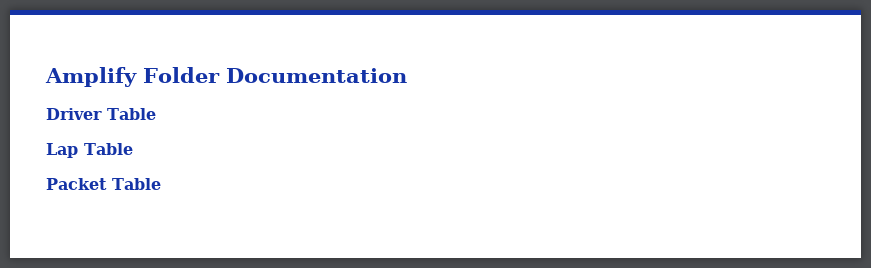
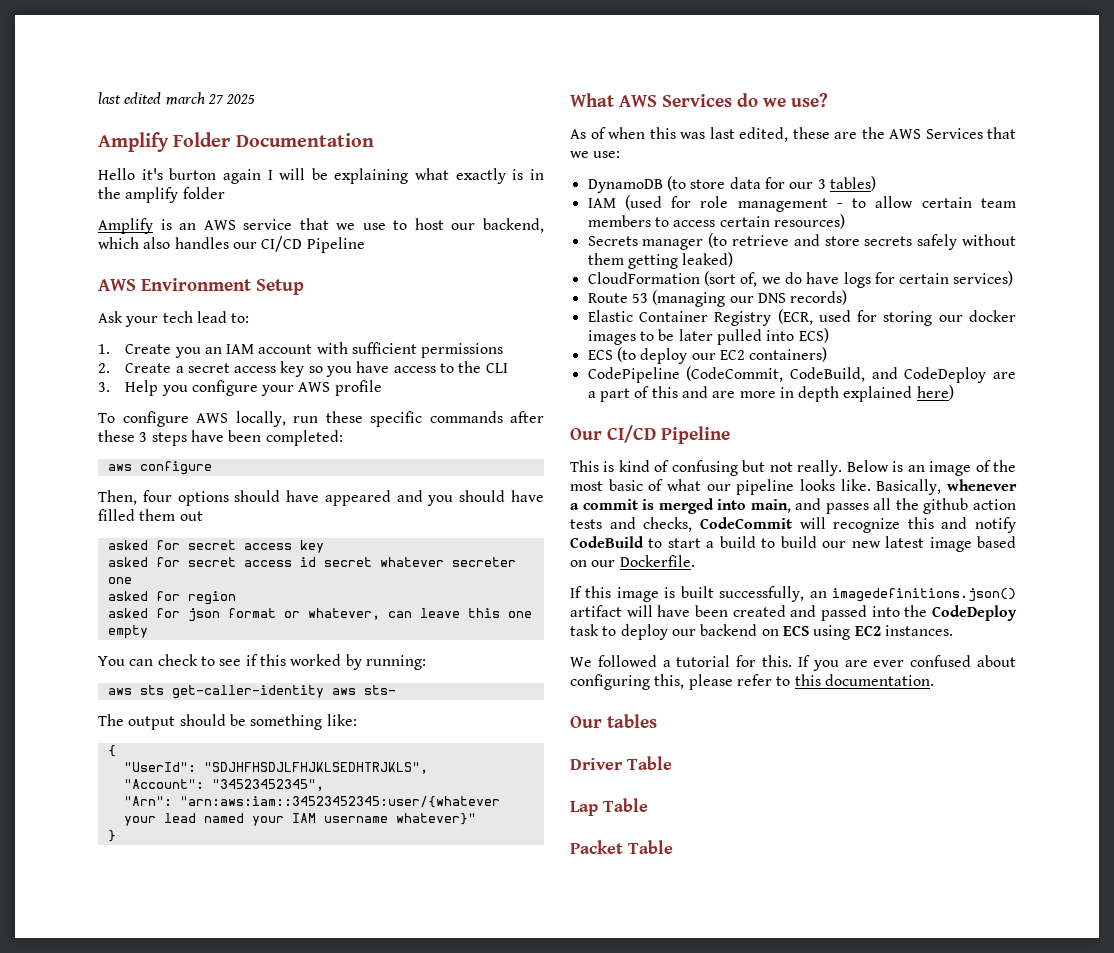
[45,67,407,87] Amplify Folder Documentation -> [98,92,256,105] [98,132,374,152] [98,168,544,184] [98,187,225,203] [98,218,545,234] [98,236,365,253] [98,278,304,295] [98,311,250,327] [98,342,504,358] [98,361,508,377] [98,380,382,396] [98,411,544,427] [98,430,343,446] [107,461,212,475] [98,490,544,506] [98,509,203,521] [107,540,324,553] [107,557,516,567] [107,577,132,584] [107,591,236,605] [107,608,532,622] [107,625,148,639] [98,654,426,670] [107,685,396,699] [98,714,357,730] [107,745,116,757] [123,762,428,774] [123,779,324,791] [123,796,500,808] [123,813,476,826] [107,830,116,842] [570,93,828,107] [570,127,1016,142] [570,151,621,158] [587,176,876,193] [587,195,1016,212] [587,214,845,229] [587,233,1016,250] [587,252,734,269] [587,271,1014,288] [587,290,848,307] [587,309,1016,326] [587,328,829,345] [587,347,828,364] [587,366,1016,383] [587,385,954,402] [570,425,730,444] [570,460,1016,476] [570,479,1017,495] [570,498,1017,514] [570,517,1016,533] [570,536,1016,552] [570,555,695,567] [570,586,1016,602] [570,605,1017,621] [570,624,953,640] [570,655,1016,671] [570,674,934,690] [570,714,657,728] last edited march 27 2025 // Amplify Folder Documentation // Hello it's burton again I will be explaining what exactly is in the amplify folder // Amplify is an AWS service that we use to host our backend, which also handles our CI/CD Pipeline // AWS Environment Setup // Ask your tech lead to: // 1. Create you an IAM account with sufficient permissions // 2. Create a secret access key so you have access to the CLI // 3. Help you configure your AWS profile // To configure AWS locally, run these specific commands after these 3 steps have been completed: // aws configure // Then, four options should have appeared and you should have filled them out // asked for secret access key // asked for secret access id secret whatever secreter one // asked for region // asked for json format or whatever, can leave this one empty // You can check to see if this worked by running: // aws sts get-caller-identity aws sts- // The output should be something like: // { // "UserId": "SDJHFHSDJLFHJKLSEDHTRJKLS", // "Account": "34523452345", // "Arn": "arn:aws:iam::34523452345:user/{whatever your lead named your IAM username whatever}" // } // What AWS Services do we use? // As of when this was last edited, these are the AWS Services that we use: // DynamoDB (to store data for our 3 tables) // IAM (used for role management - to allow certain team members to access certain resources) // Secrets manager (to retrieve and store secrets safely without them getting leaked) // CloudFormation (sort of, we do have logs for certain services) // Route 53 (managing our DNS records) // Elastic Container Registry (ECR, used for storing our docker images to be later pulled into ECS) // ECS (to deploy our EC2 containers) // CodePipeline (CodeCommit, CodeBuild, and CodeDeploy are a part of this and are more in depth explained here) // Our CI/CD Pipeline // This is kind of confusing but not really. Below is an image of the most basic of what our pipeline looks like. Basically, whenever a commit is merged into main, and passes all the github action tests and checks, CodeCommit will recognize this and notify CodeBuild to start a build to build our new latest image based on our Dockerfile. // If this image is built successfully, an imagedefinitions.json() artifact will have been created and passed into the CodeDeploy task to deploy our backend on ECS using EC2 instances. // We followed a tutorial for this. If you are ever confused about configuring this, please refer to this documentation. // Our tables

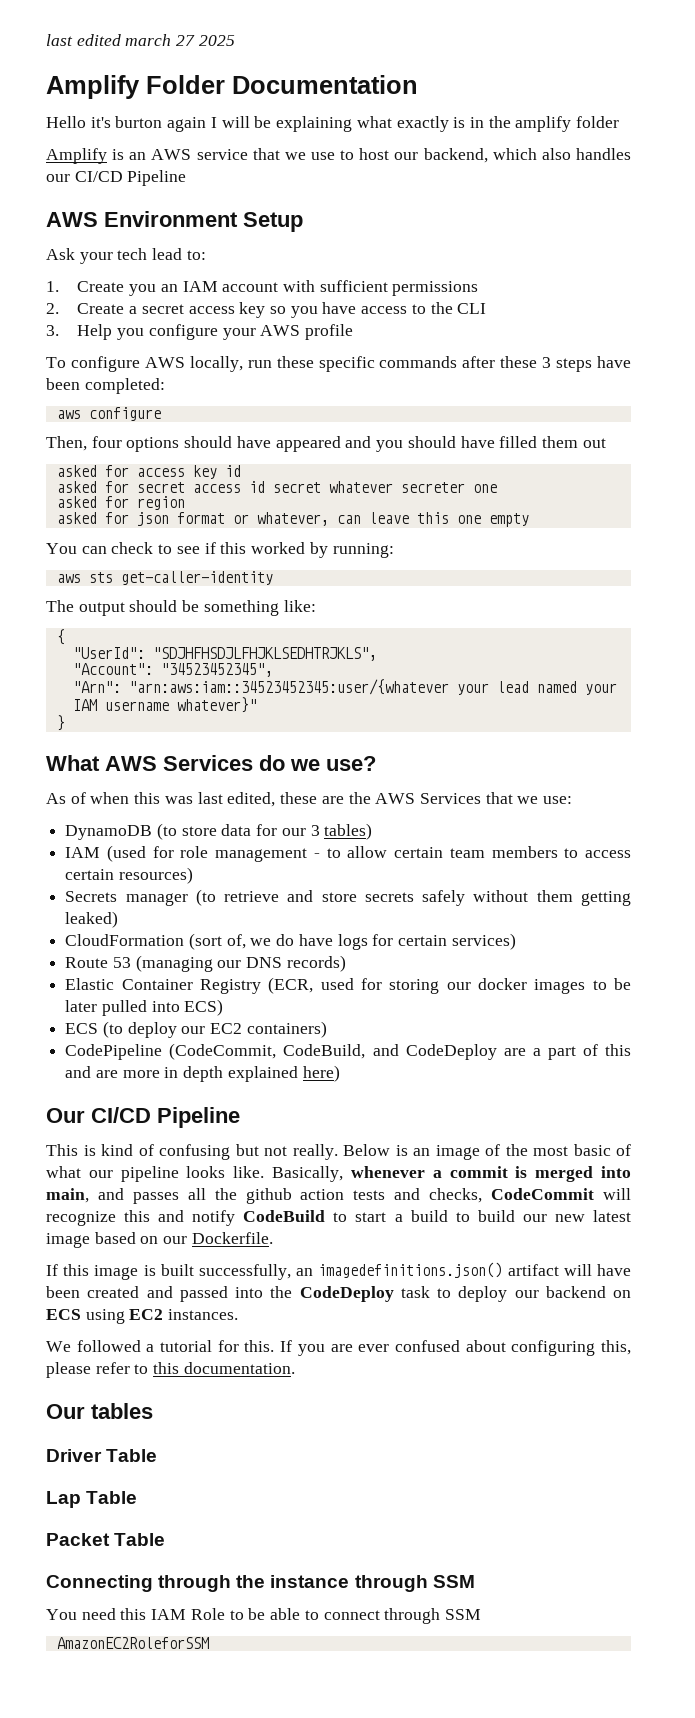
[187,540,324,553] secret access key -> [136,465,241,479] access key id
[331,685,396,695] aws sts- -> (273, 578) none
(673, 847) none -> [46,1575,475,1592] [46,1608,481,1624] [56,1637,209,1649] // Connecting through the instance through SSM // You need this IAM Role to be able to connect through SSM // AmazonEC2RoleforSSM

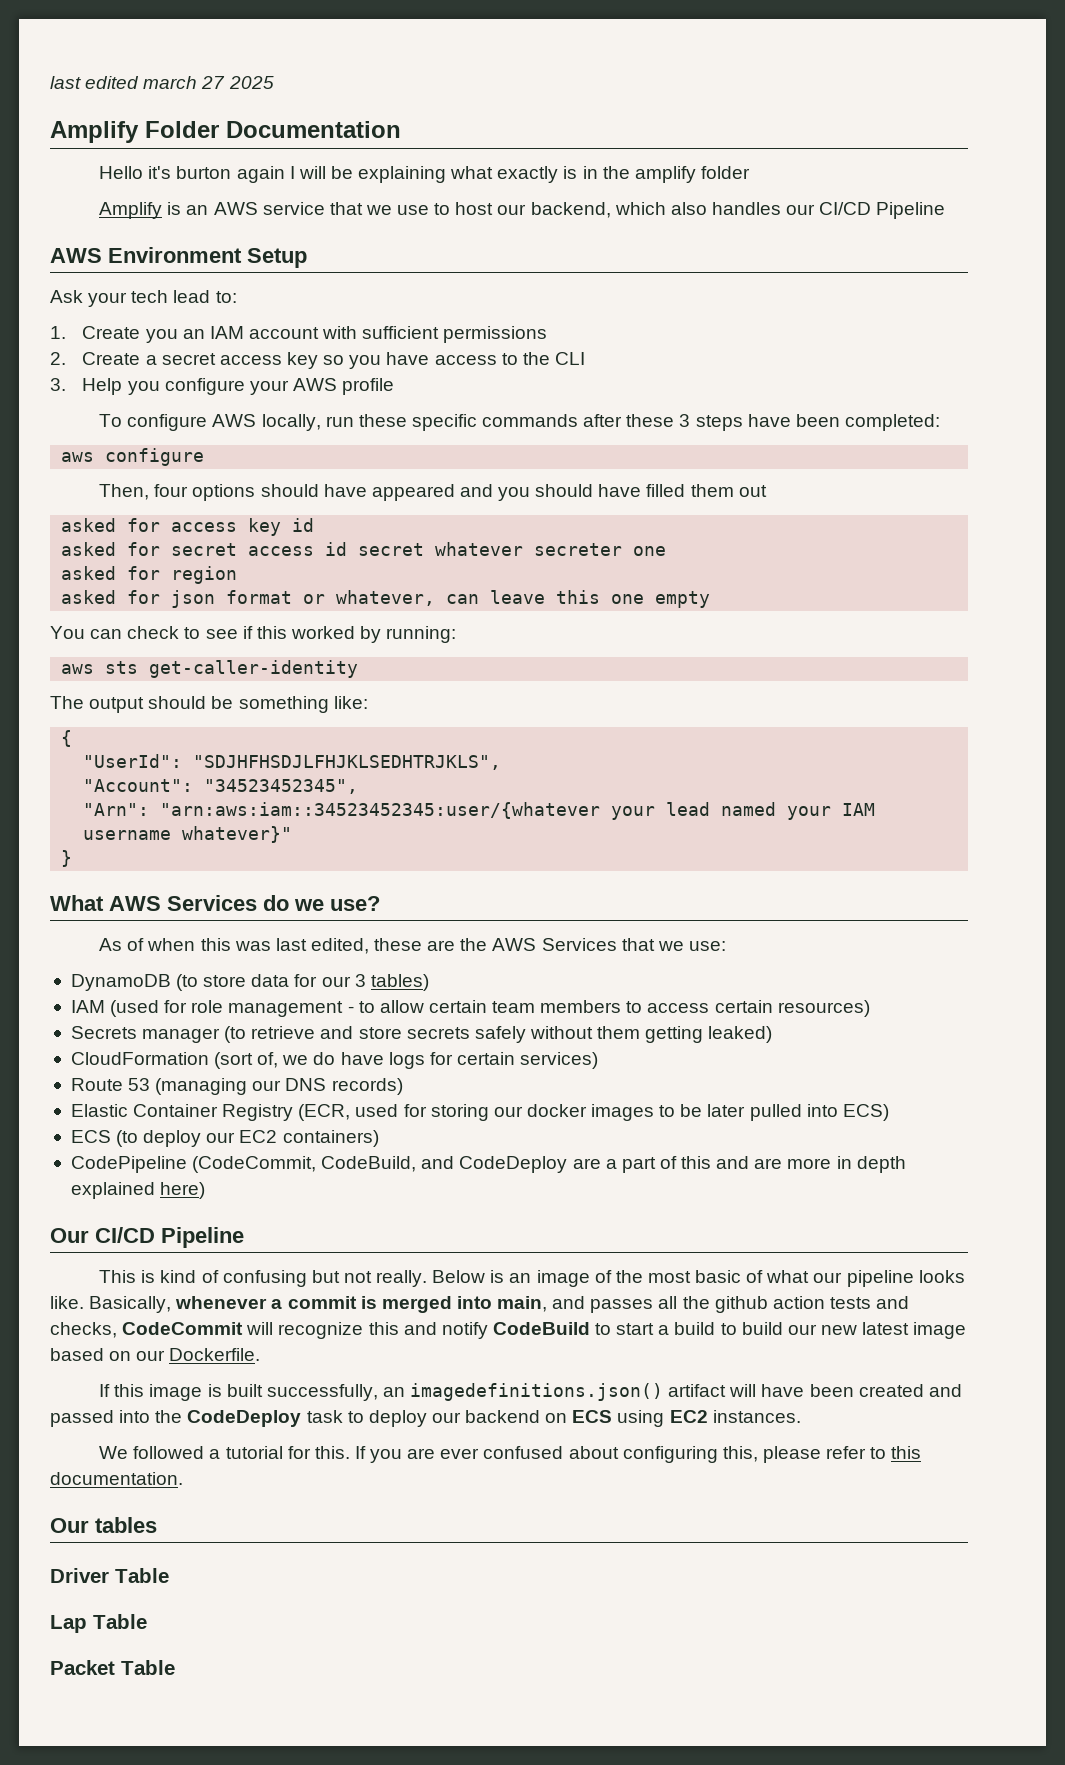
[46,1575,475,1592] [46,1608,481,1624] [56,1637,209,1649] // Connecting through the instance through SSM // You need this IAM Role to be able to connect through SSM // AmazonEC2RoleforSSM -> (175, 1667) none

